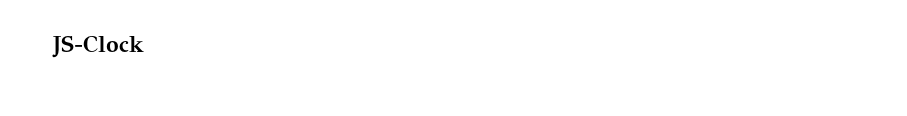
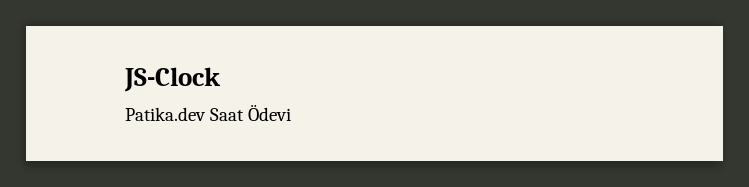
(144, 46) none -> [125,105,292,121] // Patika.dev Saat Ödevi

